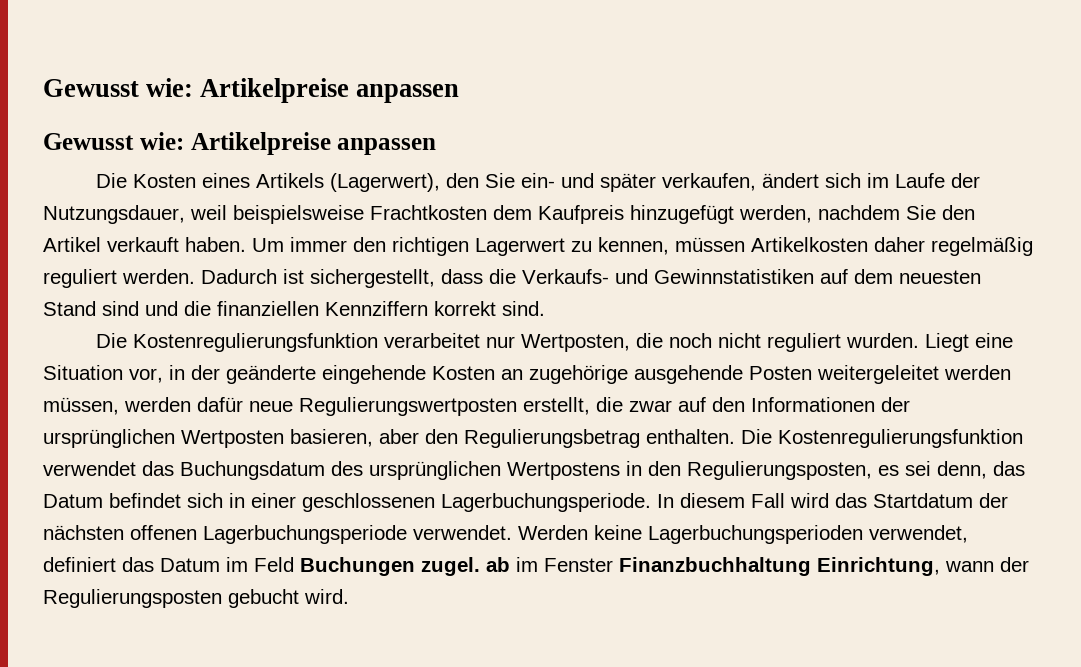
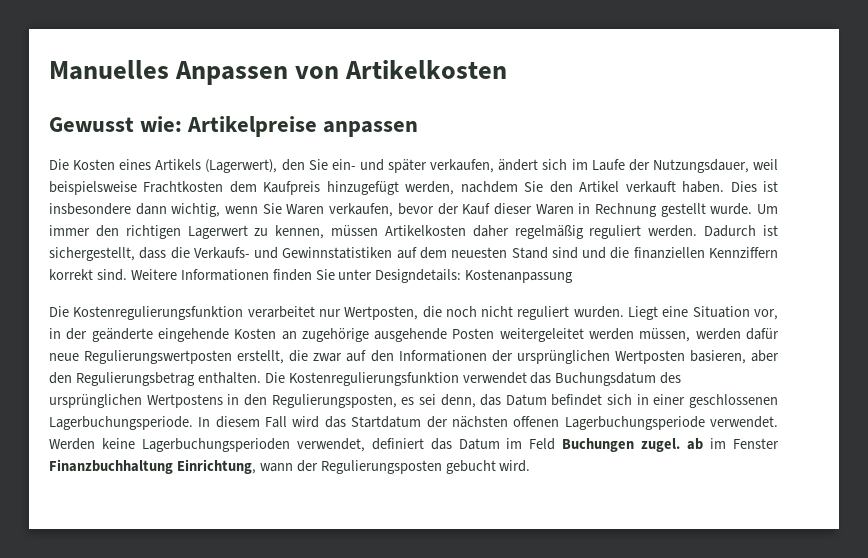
[43,78,460,103] Gewusst wie: Artikelpreise anpassen -> [49,60,508,85] Manuelles Anpassen von Artikelkosten
(246, 244) none -> [730,181,778,192] [49,203,753,217] Dies ist insbesondere dann wichtig, wenn Sie Waren verkaufen, bevor der Kauf dieser Waren in Rechnung gestellt wurde.
(545, 308) none -> [130,269,574,283] Weitere Informationen finden Sie unter Designdetails: Kostenanpassung

